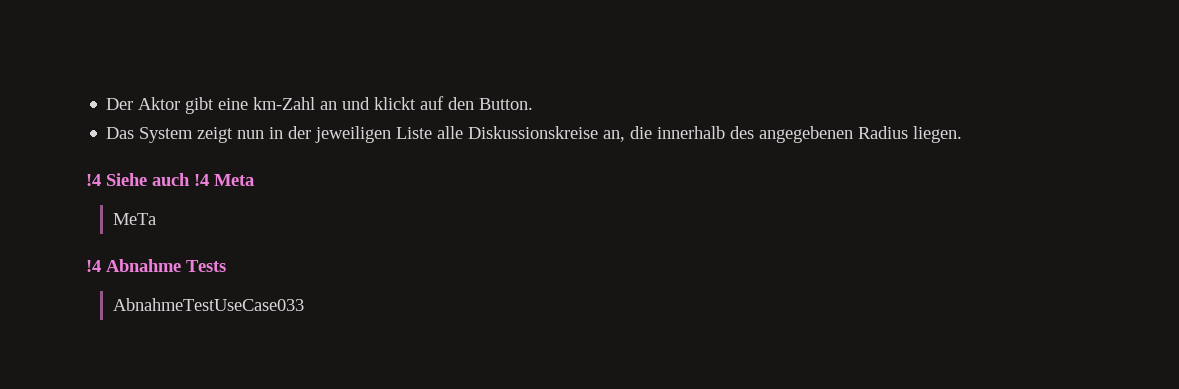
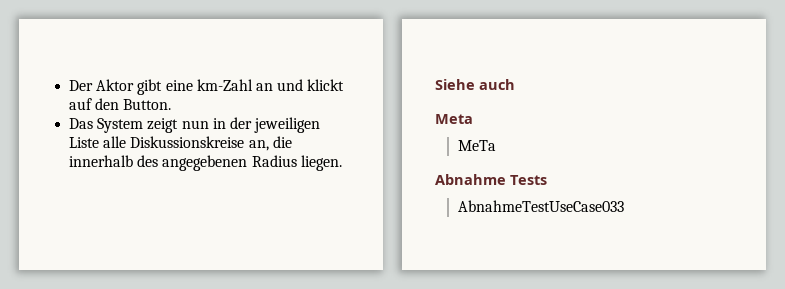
[86,174,101,186] !4 -> (342, 163) none
[194,174,209,186] !4 -> (515, 84) //
[86,260,101,272] !4 -> (496, 145) none

